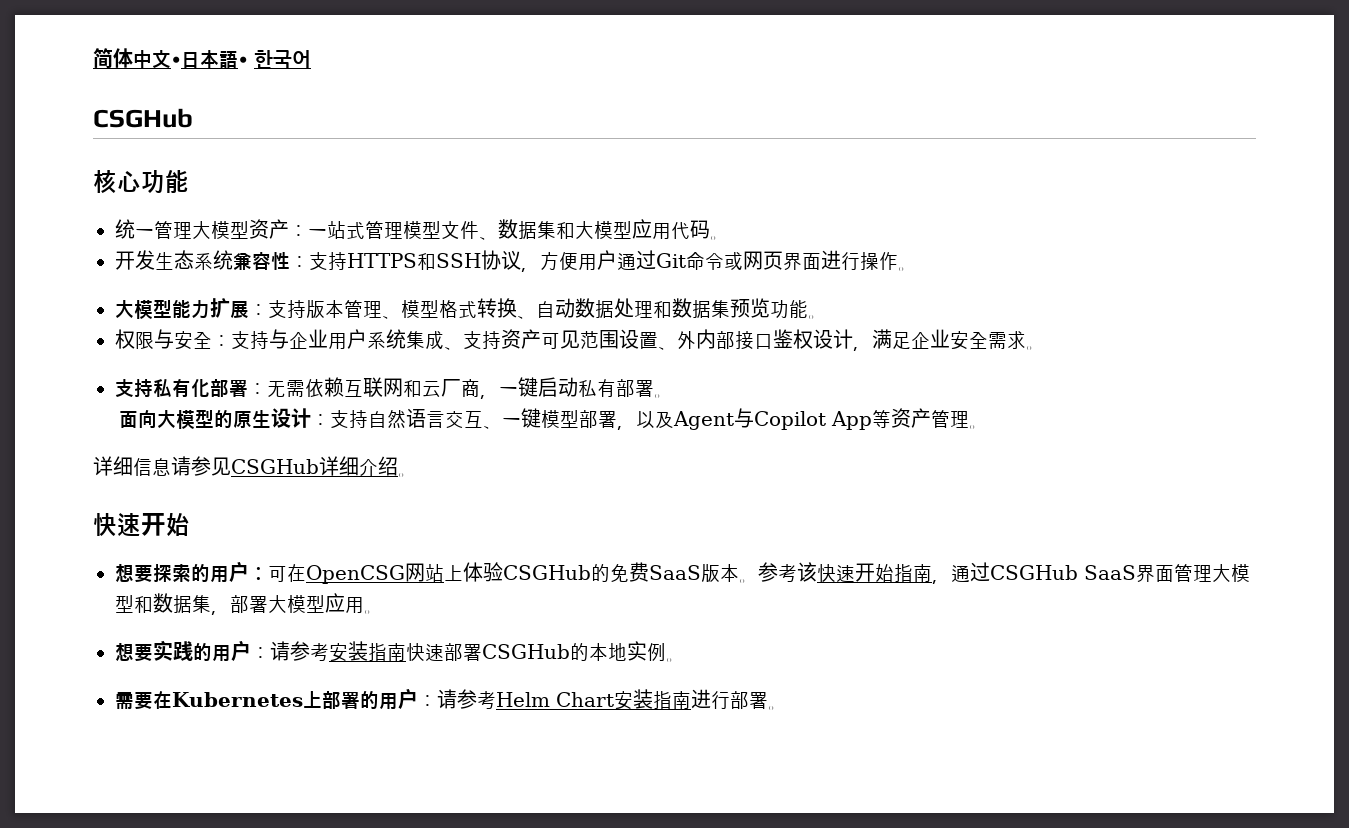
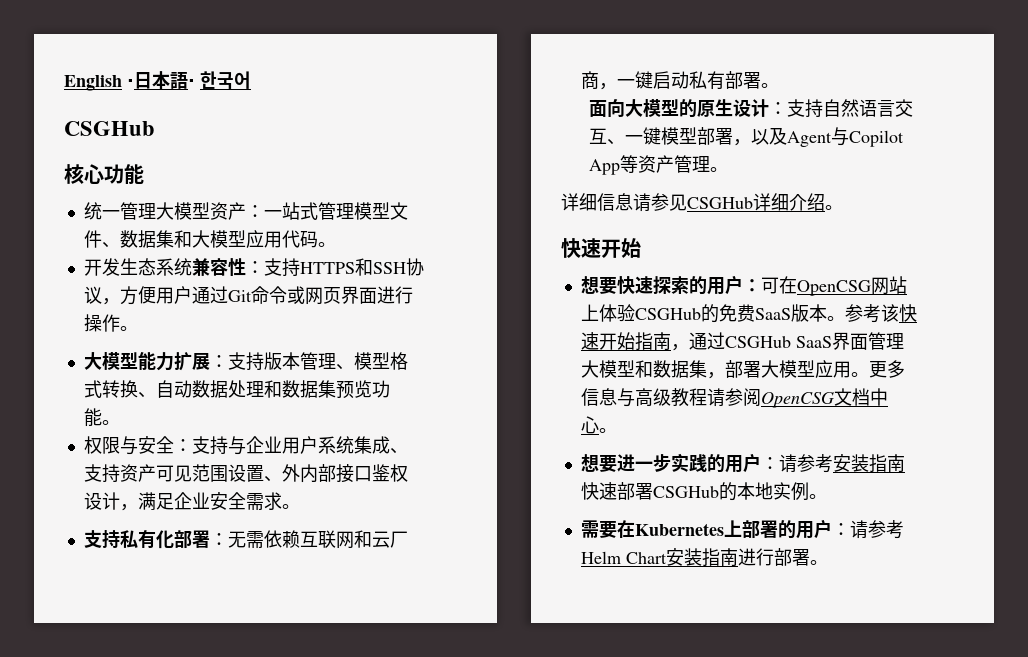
[93,48,171,69] 简体中文 -> [64,75,122,91] English
(153, 573) none -> [616,276,653,295] 快速
[115,643,153,661] // 想要 -> [868,360,905,378] [580,388,888,408] [580,416,617,434] [580,454,671,472] 更多信息与高级教程请参阅OpenCSG文档中心。 // 想要进一步

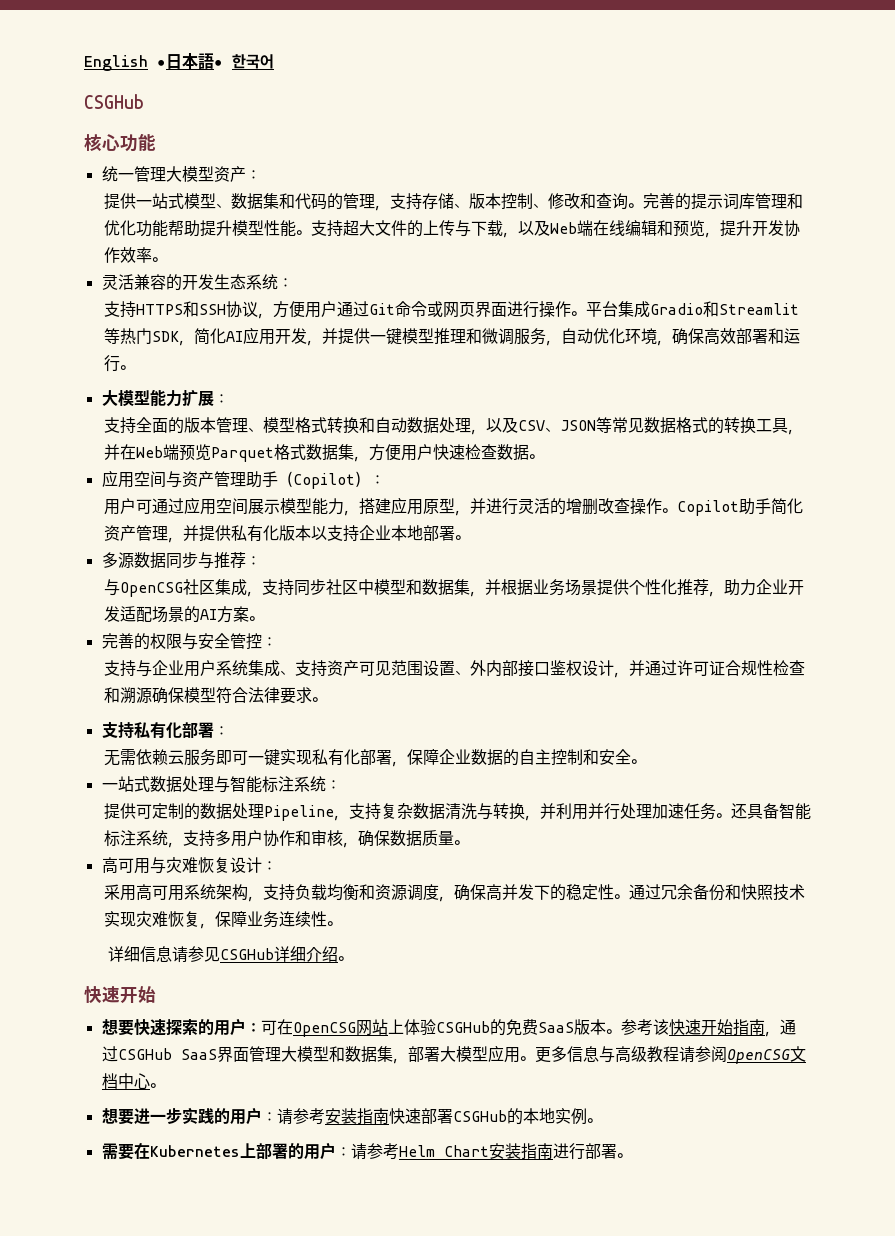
[263,202,408,220] [83,230,336,248] 一站式管理模型文件、数据集和大模型应用代码。 // -> [103,193,803,211] [103,220,800,238] [103,247,167,263] [101,274,182,291] // 提供一站式模型、数据集和代码的管理，支持存储、版本控制、修改和查询。完善的提示词库管理和优化功能帮助提升模型性能。支持超大文件的上传与下载，以及Web端在线编辑和预览，提升开发协作效率。 // 灵活兼容的
[191,258,264,276] 兼容性： -> [277,278,293,288] ： //
(138, 328) none -> [585,301,799,318] [103,327,800,346] [103,355,135,372] 平台集成Gradio和Streamlit等热门SDK，简化AI应用开发，并提供一键模型推理和微调服务，自动优化环境，确保高效部署和运行。
[227,352,264,371] 支持 -> [103,417,184,434] // 支持全面的
[137,392,156,398] 、 -> [358,417,375,433] 和
[263,380,390,399] [83,408,120,427] 和数据集预览功能。 // -> [470,417,803,435] [103,444,544,462] [101,470,385,489] [103,497,803,516] [103,525,470,543] [101,552,261,569] [103,579,804,597] [103,606,264,623] [101,633,150,650] ，以及CSV、JSON等常见数据格式的转换工具，并在Web端预览Parquet格式数据集，方便用户快速检查数据。 // 应用空间与资产管理助手（Copilot）： // 用户可通过应用空间展示模型能力，搭建应用原型，并进行灵活的增删改查操作。Copilot助手简化资产管理，并提供私有化版本以支持企业本地部署。 // 多源数据同步与推荐： // 与OpenCSG社区集成，支持同步社区中模型和数据集，并根据业务场景提供个性化推荐，助力企业开发适配场景的AI方案。 // 完善的
[173,439,192,452] ： -> [229,633,277,650] 管控： //
[137,492,264,510] 满足企业安全需 -> [628,660,805,676] [103,687,296,704] 并通过许可证合规性检查和溯源确保模型符合法律要
(228, 539) none -> (229, 731) //
[299,530,408,549] [580,71,779,90] [588,99,913,118] [588,127,904,147] [588,155,710,175] 互联网和云厂商，一键启动私有部署。 // 面向大模型的原生设计：支持自然语言交互、一键模型部署，以及Agent与Copilot App等资产管理 -> [167,749,646,767] [101,776,341,793] [103,803,811,821] [103,830,469,848] [101,857,277,874] [103,884,805,902] [103,911,327,929] 云服务即可一键实现私有化部署，保障企业数据的自主控制和安全。 // 一站式数据处理与智能标注系统： // 提供可定制的数据处理Pipeline，支持复杂数据清洗与转换，并利用并行处理加速任务。还具备智能标注系统，支持多用户协作和审核，确保数据质量。 // 高可用与灾难恢复设计： // 采用高可用系统架构，支持负载均衡和资源调度，确保高并发下的稳定性。通过冗余备份和快照技术实现灾难恢复，保障业务连续性

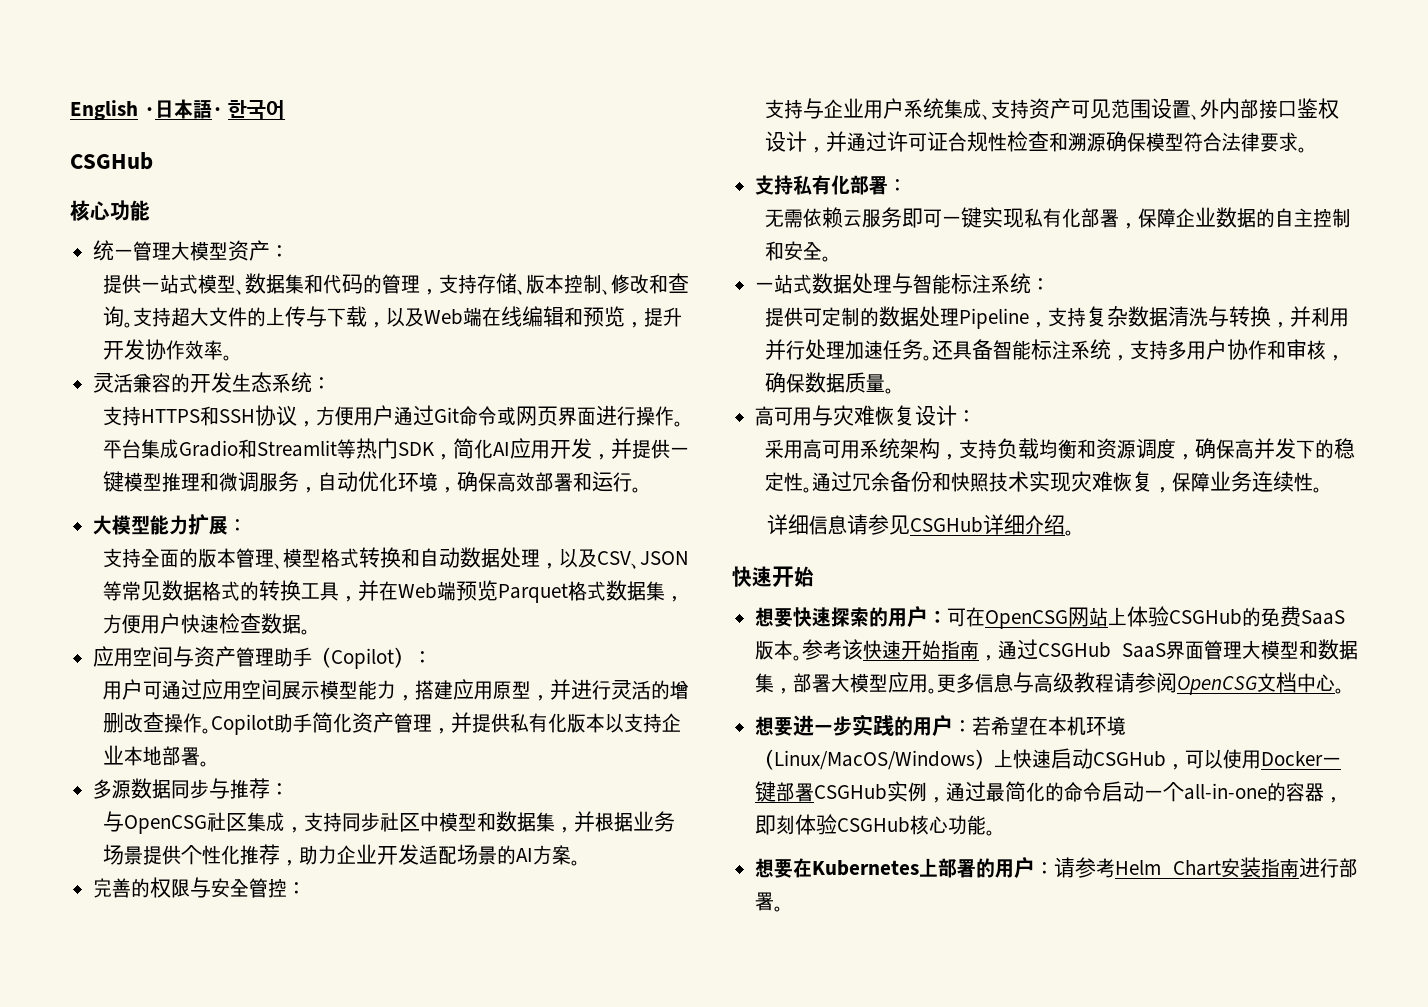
[642,193,803,210] [103,220,311,237] 完善的提示词库管理和优化功能帮助提升模型性能。 -> (134, 325) none
[276,1108,602,1125] [101,1143,118,1160] 请参考安装指南快速部署CSGHub的本地实例。 // 需 -> [972,716,1127,736] [755,748,1342,770] [755,781,1344,803] [755,814,996,836] [755,858,775,878] 若希望在本机环境（Linux/MacOS/Windows）上快速启动CSGHub，可以使用Docker一键部署CSGHub实例，通过最简化的命令启动一个all-in-one的容器，即刻体验CSGHub核心功能。 // 想

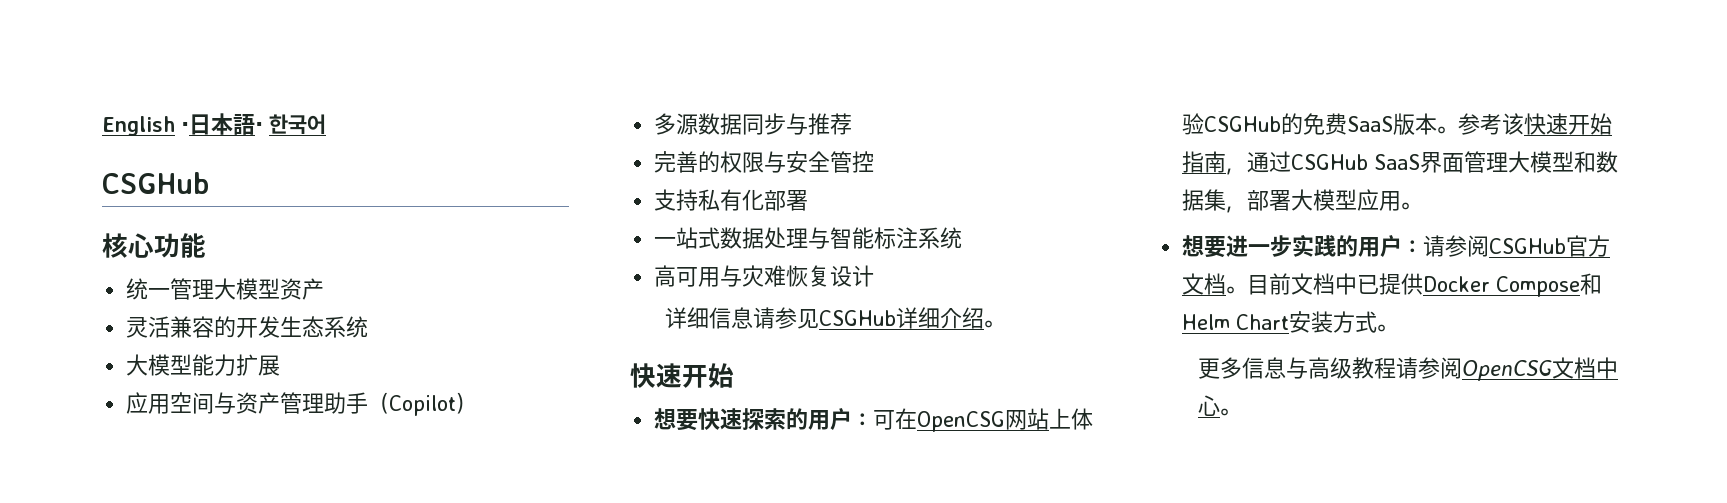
[270,245,290,258] [103,273,690,295] [103,306,683,328] [103,339,233,361] ： // 提供一站式模型、数据集和代码的管理，支持存储、版本控制、修改和查询。支持超大文件的上传与下载，以及Web端在线编辑和预览，提升开发协作效率。 -> (325, 289) none
[312,377,332,390] [103,405,684,427] [103,438,690,460] [103,471,642,493] [93,514,248,535] [103,547,690,569] [103,580,685,603] [103,613,311,635] ： // 支持HTTPS和SSH协议，方便用户通过Git命令或网页界面进行操作。平台集成Gradio和Streamlit等热门SDK，简化AI应用开发，并提供一键模型推理和微调服务，自动优化环境，确保高效部署和运行。 // 大模型能力扩展： // 支持全面的版本管理、模型格式转换和自动数据处理，以及CSV、JSON等常见数据格式的转换工具，并在Web端预览Parquet格式数据集，方便用户快速检查数据。 -> [126,354,281,376] // 大模型能力扩展
[413,651,433,664] [103,679,690,701] [103,712,682,735] [103,745,210,767] ： // 用户可通过应用空间展示模型能力，搭建应用原型，并进行灵活的增删改查操作。Copilot助手简化资产管理，并提供私有化版本以支持企业本地部署。 -> (478, 403) none
[270,783,290,796] [103,811,676,834] [103,844,581,866] ： // 与OpenCSG社区集成，支持同步社区中模型和数据集，并根据业务场景提供个性化推荐，助力企业开发适配场景的AI方案。 -> (853, 124) none
[287,882,307,895] [765,98,1340,120] [765,131,1308,153] [755,175,908,195] [765,207,1352,229] [765,241,832,262] ： // 支持与企业用户系统集成、支持资产可见范围设置、外内部接口鉴权设计，并通过许可证合规性检查和溯源确保模型符合法律要求。 // 支持私有化部署： // 无需依赖云服务即可一键实现私有化部署，保障企业数据的自主控制和安全。 -> [654,189,809,211] // 支持私有化部署
[1031,278,1051,291] [765,306,1350,329] [765,339,1346,361] [765,372,895,394] ： // 提供可定制的数据处理Pipeline，支持复杂数据清洗与转换，并利用并行处理加速任务。还具备智能标注系统，支持多用户协作和审核，确保数据质量。 -> (963, 238) none
[957,410,977,423] [765,438,1356,460] [765,471,1323,493] ： // 采用高可用系统架构，支持负载均衡和资源调度，确保高并发下的稳定性。通过冗余备份和快照技术实现灾难恢复，保障业务连续性。 -> (875, 276) none
(938, 691) none -> [1182,234,1611,258] [1182,273,1603,297] [1182,311,1399,333] // 想要进一步实践的用户：请参阅CSGHub官方文档。目前文档中已提供Docker Compose和Helm Chart安装方式。 //
[755,714,1127,737] [755,748,1342,770] [755,781,1344,803] [755,814,996,836] [755,857,1358,879] [755,892,784,912] // 想要进一步实践的用户：若希望在本机环境（Linux/MacOS/Windows）上快速启动CSGHub，可以使用Docker一键部署CSGHub实例，通过最简化的命令启动一个all-in-one的容器，即刻体验CSGHub核心功能。 // 想要在Kubernetes上部署的用户：请参考Helm Chart安装指南进行部署。 -> (1241, 412) none

